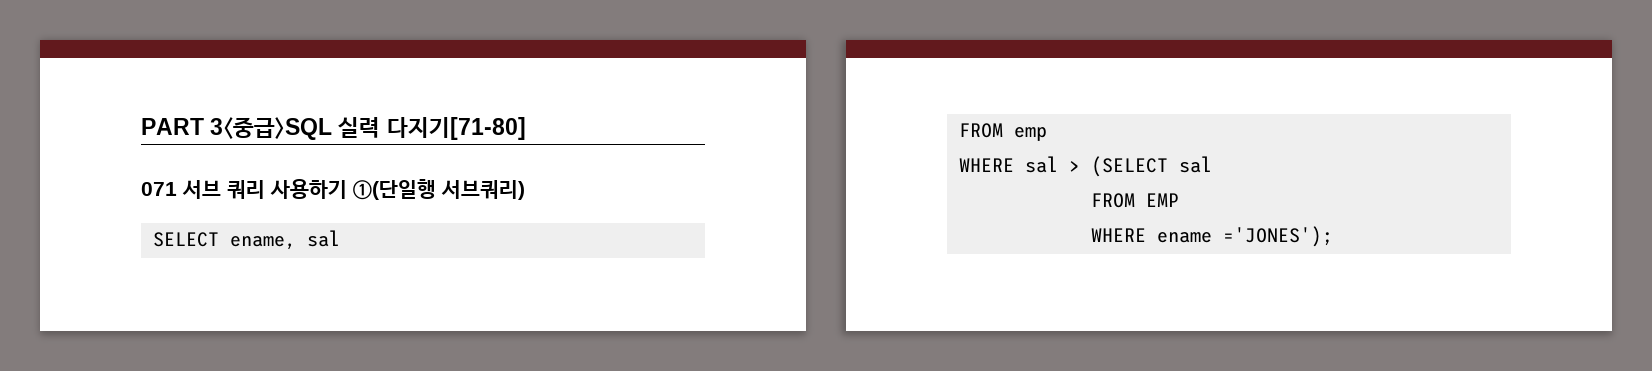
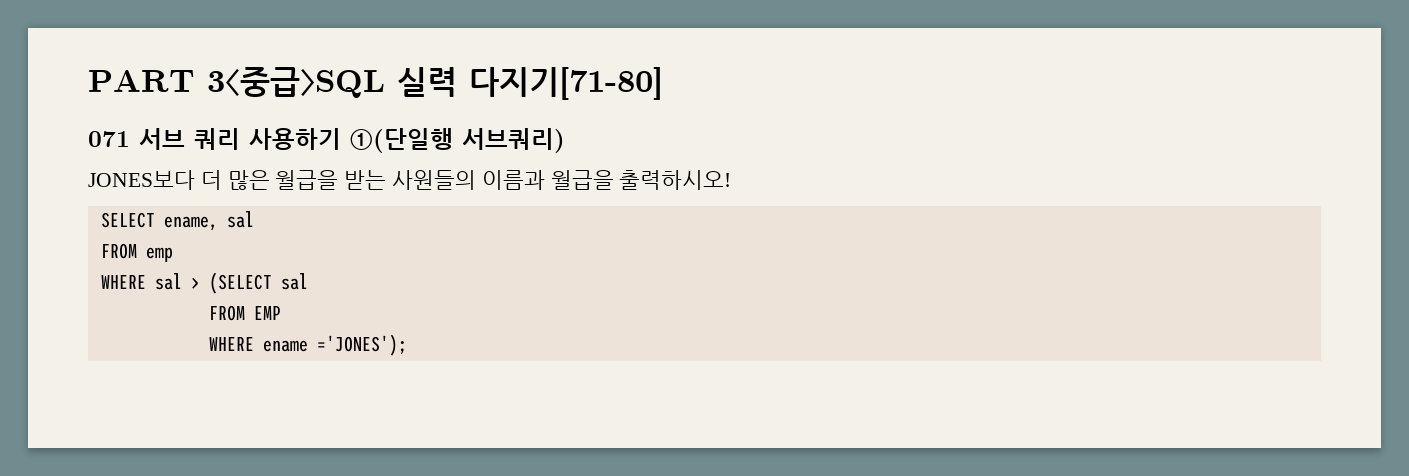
(525, 190) none -> [88,170,732,190] // JONES보다 더 많은 월급을 받는 사원들의 이름과 월급을 출력하시오!

